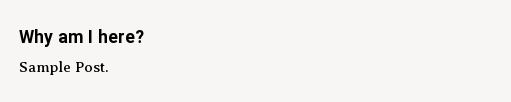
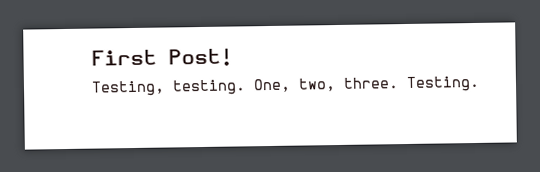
[19,29,145,47] [19,61,110,75] Why am I here? // Sample Post. -> [91,48,233,67] [91,75,480,97] First Post! // Testing, testing. One, two, three. Testing.

